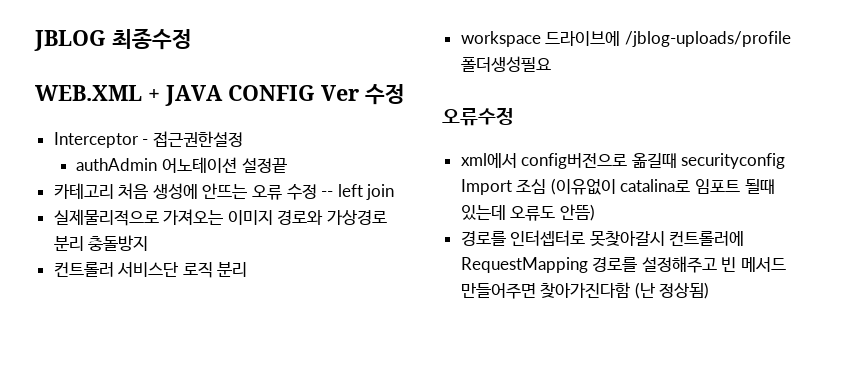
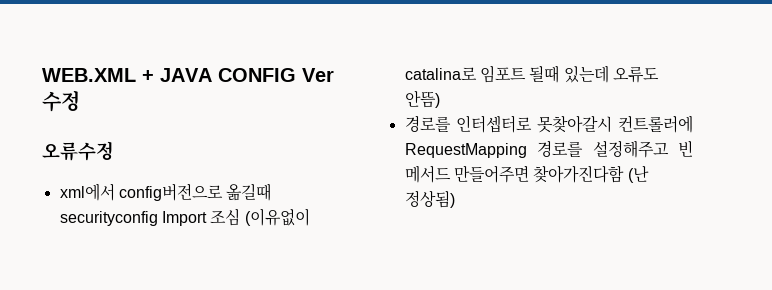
[34,28,192,51] JBLOG 최종수정 // -> (42, 75) none
[53,131,243,148] [76,157,287,173] [53,183,395,200] [53,209,388,226] [53,235,149,251] [53,262,248,278] [460,31,791,47] [460,56,551,72] // Interceptor - 접근권한설정 // authAdmin 어노테이션 설정끝 // 카테고리 처음 생성에 안뜨는 오류 수정 -- left join // 실제물리적으로 가져오는 이미지 경로와 가상경로 분리 충돌방지 // 컨트롤러 서비스단 로직 분리 // workspace 드라이브에 /jblog-uploads/profile 폴더생성필요 -> (80, 101) none

